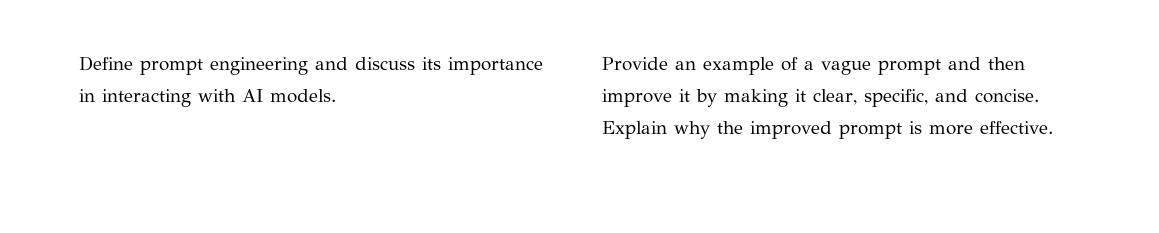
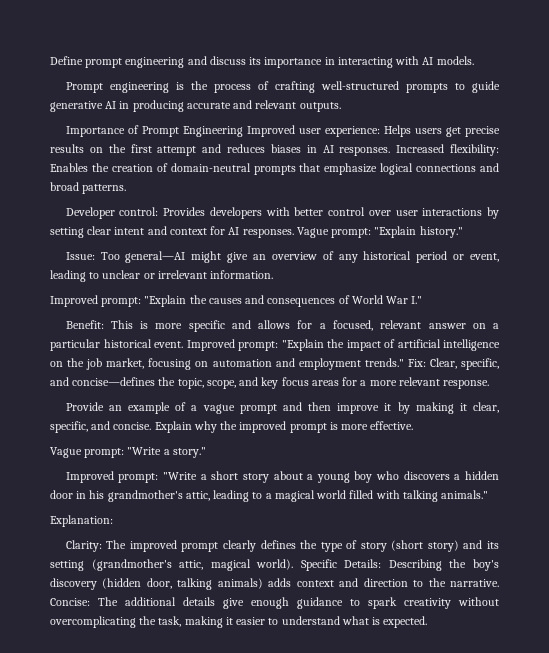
(336, 96) none -> [65,81,500,93] [50,100,341,112] [65,125,500,137] [50,144,499,156] [50,163,499,175] [50,182,127,194] [65,207,499,219] [50,226,463,238] [65,251,499,263] [50,270,274,282] [50,295,423,307] [65,320,499,332] [50,339,500,351] [50,358,499,370] [50,377,490,389] // Prompt engineering is the process of crafting well-structured prompts to guide generative AI in producing accurate and relevant outputs. // Importance of Prompt Engineering Improved user experience: Helps users get precise results on the first attempt and reduces biases in AI responses. Increased flexibility: Enables the creation of domain-neutral prompts that emphasize logical connections and broad patterns. // Developer control: Provides developers with better control over user interactions by setting clear intent and context for AI responses. Vague prompt: "Explain history." // Issue: Too general—AI might give an overview of any historical period or event, leading to unclear or irrelevant information. // Improved prompt: "Explain the causes and consequences of World War I." // Benefit: This is more specific and allows for a focused, relevant answer on a particular historical event. Improved prompt: "Explain the impact of artificial intelligence on the job market, focusing on automation and employment trends." Fix: Clear, specific, and concise—defines the topic, scope, and key focus areas for a more relevant response.
(1053, 127) none -> [50,447,206,458] [65,471,500,483] [50,490,489,502] [50,515,113,527] [65,540,499,552] [50,559,499,571] [50,578,499,590] [50,597,499,609] [50,616,428,628] // Vague prompt: "Write a story." // Improved prompt: "Write a short story about a young boy who discovers a hidden door in his grandmother's attic, leading to a magical world filled with talking animals." // Explanation: // Clarity: The improved prompt clearly defines the type of story (short story) and its setting (grandmother's attic, magical world). Specific Details: Describing the boy's discovery (hidden door, talking animals) adds context and direction to the narrative. Concise: The additional details give enough guidance to spark creativity without overcomplicating the task, making it easier to understand what is expected.

